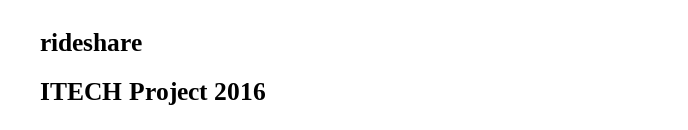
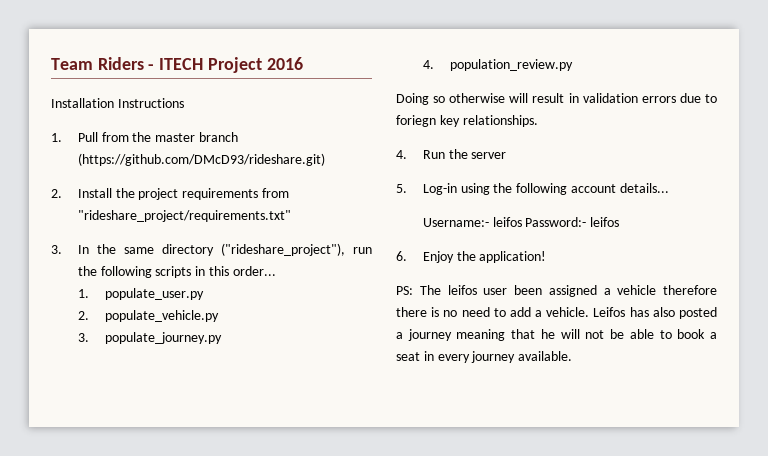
[40,33,142,51] rideshare // -> [51,57,155,70] Team Riders -
(266, 91) none -> [51,98,184,108] [51,132,238,142] [77,153,325,166] [51,188,289,200] [77,210,291,222] [51,243,373,256] [77,266,276,278] [77,288,204,300] [77,310,219,322] [77,332,222,344] [422,59,573,71] [396,93,717,105] [396,115,538,127] [396,149,507,159] [396,183,669,195] [422,217,620,227] [396,251,547,263] [396,285,717,297] [396,307,717,319] [396,329,717,341] [396,351,573,363] // Installation Instructions // 1. Pull from the master branch (https://github.com/DMcD93/rideshare.git) // 2. Install the project requirements from "rideshare_project/requirements.txt" // 3. In the same directory ("rideshare_project"), run the following scripts in this order... // 1. populate_user.py // 2. populate_vehicle.py // 3. populate_journey.py // 4. population_review.py // Doing so otherwise will result in validation errors due to foriegn key relationships. // 4. Run the server // 5. Log-in using the following account details... // Username:- leifos Password:- leifos // 6. Enjoy the application! // PS: The leifos user been assigned a vehicle therefore there is no need to add a vehicle. Leifos has also posted a journey meaning that he will not be able to book a seat in every journey available.

